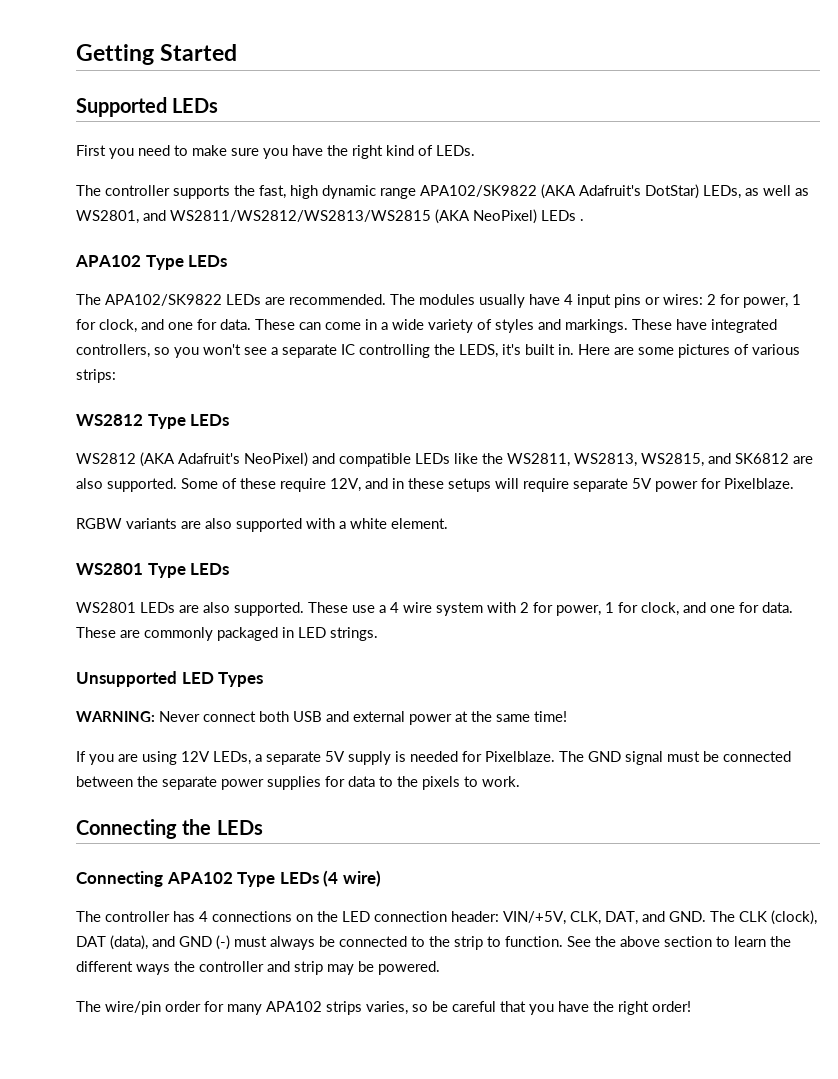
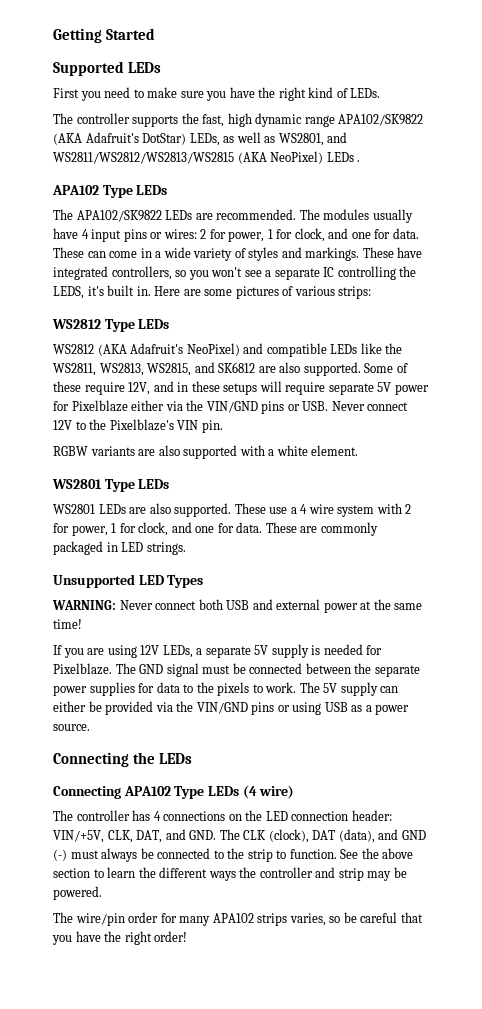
[724,478,794,489] Pixelblaze. -> [71,400,409,414] [53,419,223,433] Pixelblaze either via the VIN/GND pins or USB. Never connect 12V to the Pixelblaze's VIN pin.
(520, 781) none -> [299,682,399,696] [53,701,410,715] [53,724,90,731] The 5V supply can either be provided via the VIN/GND pins or using USB as a power source.

